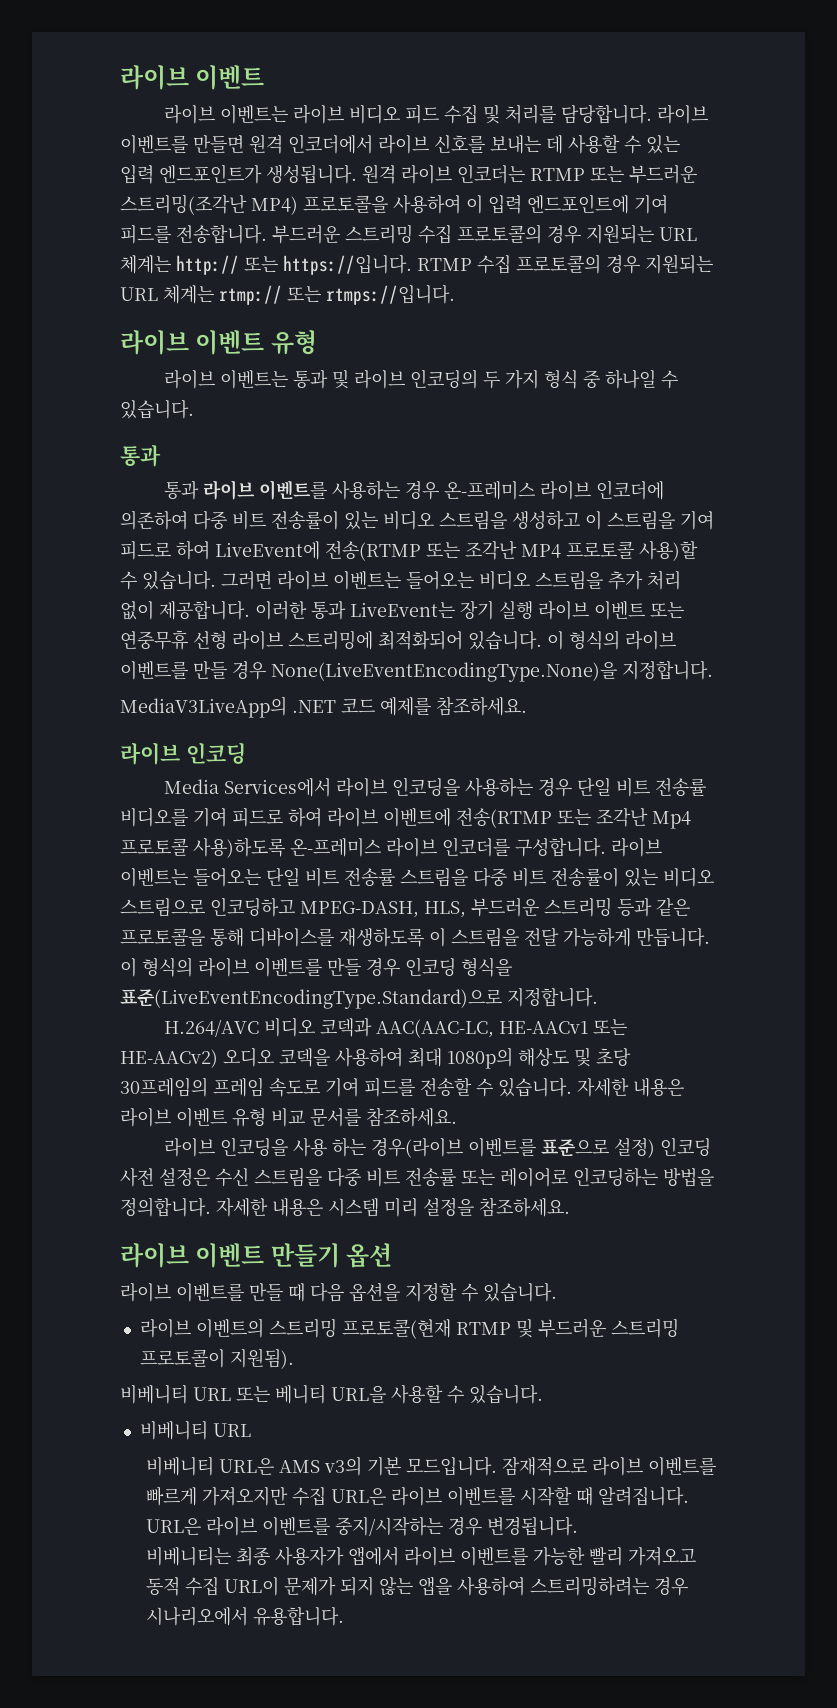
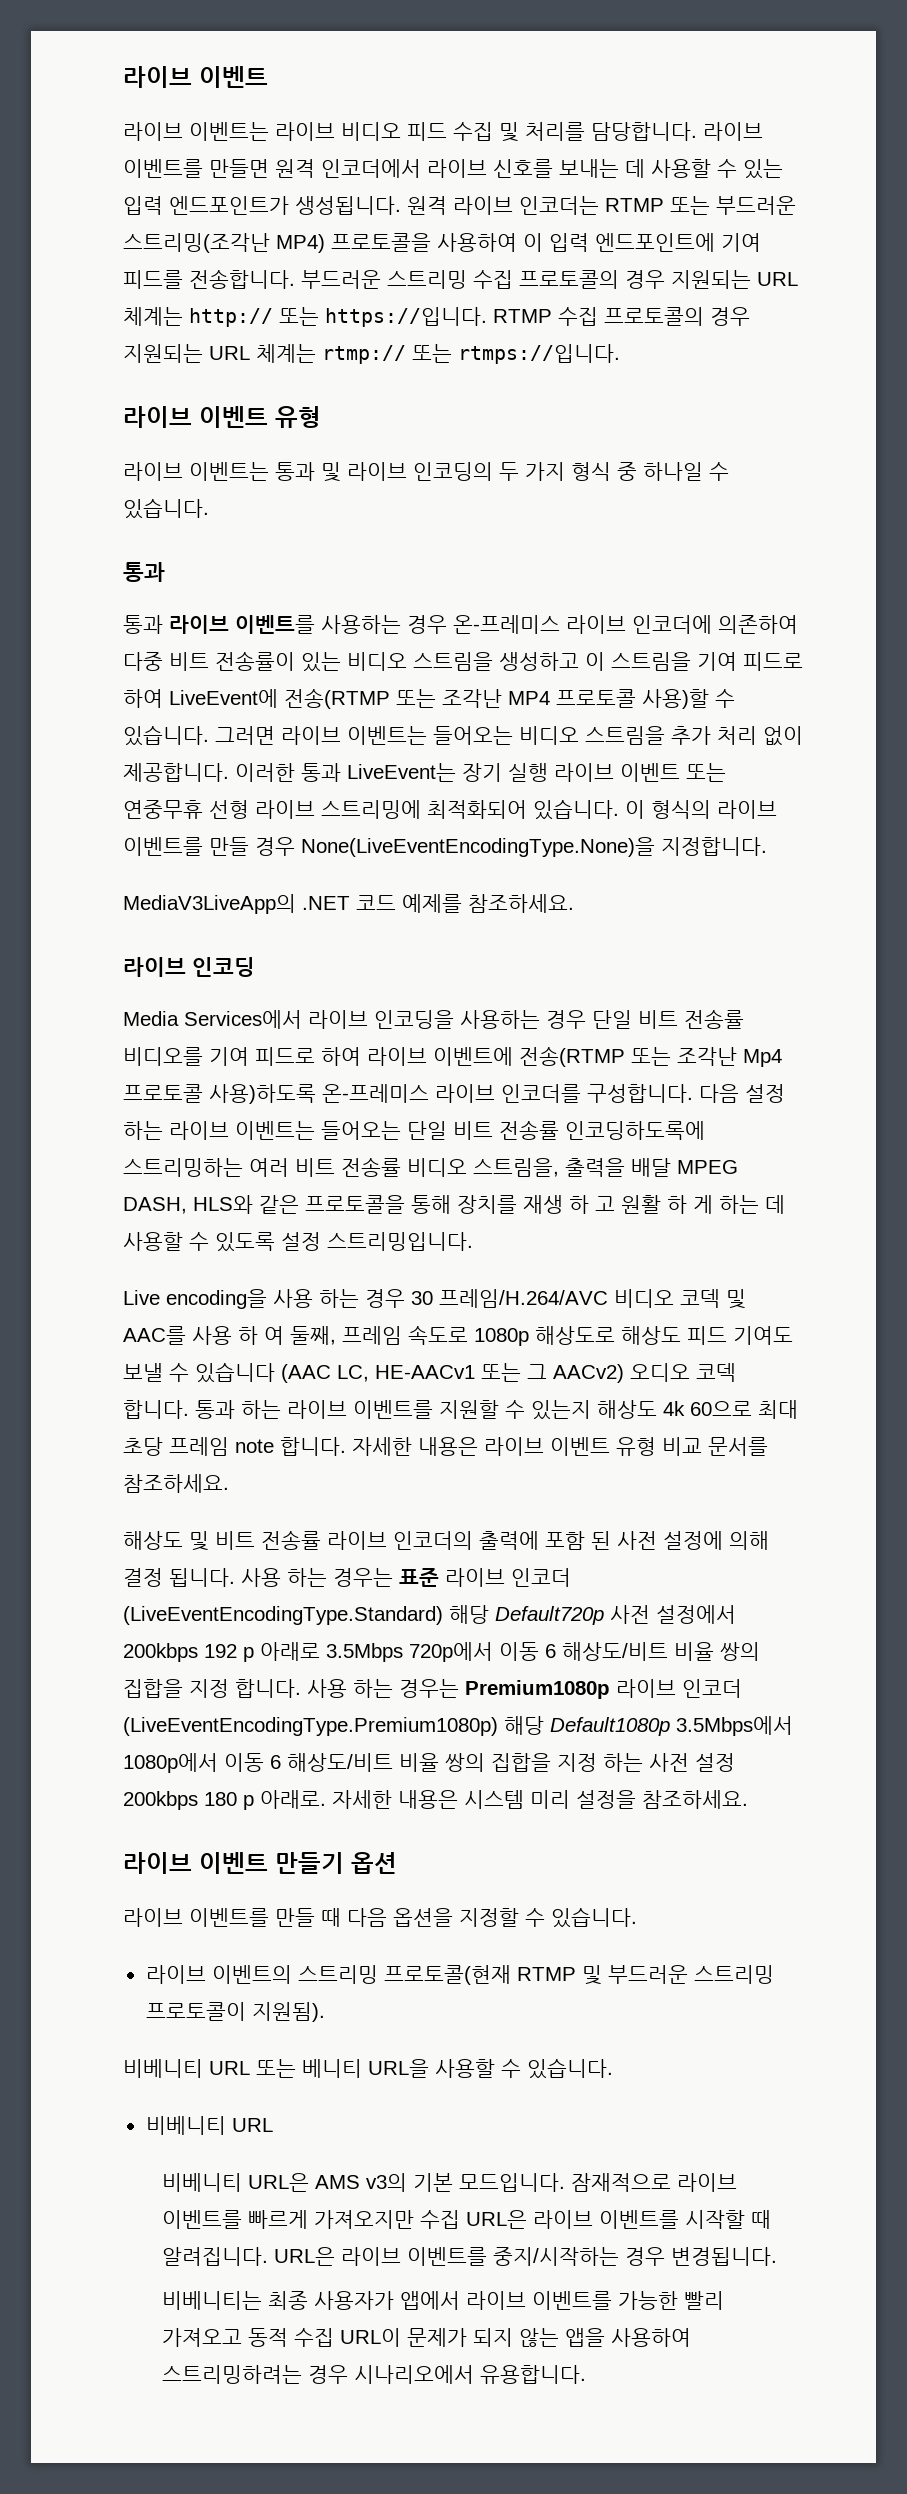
(606, 847) none -> [699,1084,785,1103] [123,1121,163,1140] 다음 설정 하는
[400,867,714,887] [120,897,690,918] [120,927,710,947] [120,957,512,977] [120,987,598,1009] [164,1017,628,1038] [120,1047,631,1069] [120,1077,572,1097] 스트림을 다중 비트 전송률이 있는 비디오 스트림으로 인코딩하고 MPEG-DASH, HLS, 부드러운 스트리밍 등과 같은 프로토콜을 통해 디바이스를 재생하도록 이 스트림을 전달 가능하게 만듭니다. 이 형식의 라이브 이벤트를 만들 경우 인코딩 형식을 표준(LiveEventEncodingType.Standard)으로 지정합니다. // H.264/AVC 비디오 코덱과 AAC(AAC-LC, HE-AACv1 또는 HE-AACv2) 오디오 코덱을 사용하여 최대 1080p의 해상도 및 초당 30프레임의 프레임 속도로 기여 피드를 전송할 수 있습니다. -> [565,1121,705,1140] [123,1157,738,1177] [123,1195,785,1214] [123,1232,473,1252] [123,1289,746,1309] [123,1325,793,1346] [123,1362,736,1383] [123,1400,798,1420] [123,1437,346,1456] 인코딩하도록에 스트리밍하는 여러 비트 전송률 비디오 스트림을, 출력을 배달 MPEG DASH, HLS와 같은 프로토콜을 통해 장치를 재생 하 고 원활 하 게 하는 데 사용할 수 있도록 설정 스트리밍입니다. // Live encoding을 사용 하는 경우 30 프레임/H.264/AVC 비디오 코덱 및 AAC를 사용 하 여 둘째, 프레임 속도로 1080p 해상도로 해상도 피드 기여도 보낼 수 있습니다 (AAC LC, HE-AACv1 또는 그 AACv2) 오디오 코덱 합니다. 통과 하는 라이브 이벤트를 지원할 수 있는지 해상도 4k 60으로 최대 초당 프레임 note 합니다.
[164,1137,712,1158] [120,1167,714,1187] [120,1197,211,1217] 라이브 인코딩을 사용 하는 경우(라이브 이벤트를 표준으로 설정) 인코딩 사전 설정은 수신 스트림을 다중 비트 전송률 또는 레이어로 인코딩하는 방법을 정의합니다. -> [123,1530,769,1551] [123,1568,571,1587] [123,1605,736,1625] [123,1642,760,1662] [123,1679,742,1699] [123,1716,793,1736] [123,1753,735,1773] [123,1790,326,1810] 해상도 및 비트 전송률 라이브 인코더의 출력에 포함 된 사전 설정에 의해 결정 됩니다. 사용 하는 경우는 표준 라이브 인코더 (LiveEventEncodingType.Standard) 해당 Default720p 사전 설정에서 200kbps 192 p 아래로 3.5Mbps 720p에서 이동 6 해상도/비트 비율 쌍의 집합을 지정 합니다. 사용 하는 경우는 Premium1080p 라이브 인코더 (LiveEventEncodingType.Premium1080p) 해당 Default1080p 3.5Mbps에서 1080p에서 이동 6 해상도/비트 비율 쌍의 집합을 지정 하는 사전 설정 200kbps 180 p 아래로.

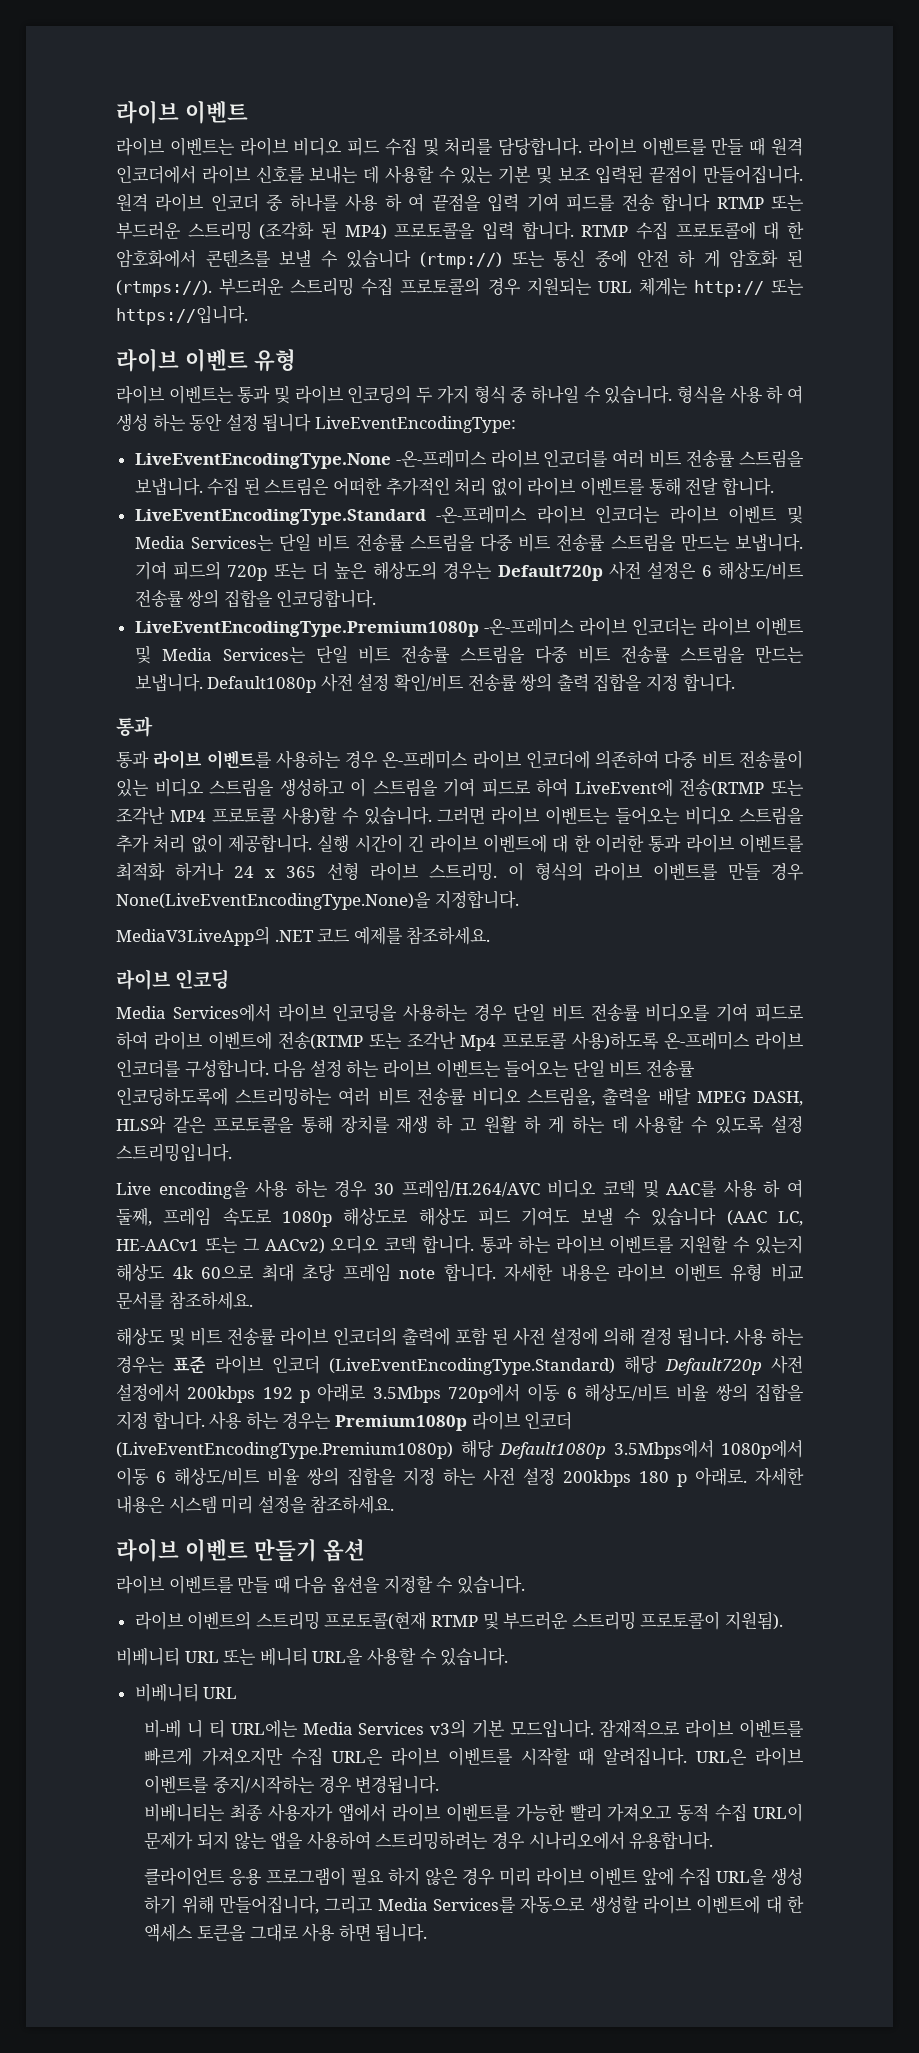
[209,159,269,178] 만들면 -> [711,137,766,156] 만들 때
[123,196,796,215] [123,233,761,253] [123,269,295,289] 입력 엔드포인트가 생성됩니다. 원격 라이브 인코더는 RTMP 또는 부드러운 스트리밍(조각난 MP4) 프로토콜을 사용하여 이 입력 엔드포인트에 기여 피드를 전송합니다. -> [498,165,803,184] [116,193,804,212] [116,221,804,240] [116,249,803,269] [116,280,212,297] 기본 및 보조 입력된 끝점이 만들어집니다. 원격 라이브 인코더 중 하나를 사용 하 여 끝점을 입력 기여 피드를 전송 합니다 RTMP 또는 부드러운 스트리밍 (조각화 된 MP4) 프로토콜을 입력 합니다. RTMP 수집 프로토콜에 대 한 암호화에서 콘텐츠를 보낼 수 있습니다 (rtmp://) 또는 통신 중에 안전 하 게 암호화 된 (rtmps://).
[493,307,750,326] [123,344,620,364] RTMP 수집 프로토콜의 경우 지원되는 URL 체계는 rtmp:// 또는 rtmps://입니다. -> (248, 315) none
(209, 508) none -> [676,385,803,404] [116,413,516,433] [134,449,804,469] [134,477,774,496] [134,505,803,525] [134,533,803,552] [134,561,804,581] [134,589,377,608] [134,617,804,637] [134,645,804,664] [134,673,735,693] 형식을 사용 하 여 생성 하는 동안 설정 됩니다 LiveEventEncodingType: // LiveEventEncodingType.None -온-프레미스 라이브 인코더를 여러 비트 전송률 스트림을 보냅니다. 수집 된 스트림은 어떠한 추가적인 처리 없이 라이브 이벤트를 통해 전달 합니다. // LiveEventEncodingType.Standard -온-프레미스 라이브 인코더는 라이브 이벤트 및 Media Services는 단일 비트 전송률 스트림을 다중 비트 전송률 스트림을 만드는 보냅니다. 기여 피드의 720p 또는 더 높은 해상도의 경우는 Default720p 사전 설정은 6 해상도/비트 전송률 쌍의 집합을 인코딩합니다. // LiveEventEncodingType.Premium1080p -온-프레미스 라이브 인코더는 라이브 이벤트 및 Media Services는 단일 비트 전송률 스트림을 다중 비트 전송률 스트림을 만드는 보냅니다. Default1080p 사전 설정 확인/비트 전송률 쌍의 출력 집합을 지정 합니다.
[235,763,726,782] [123,799,619,820] 이러한 통과 LiveEvent는 장기 실행 라이브 이벤트 또는 연중무휴 선형 라이브 스트리밍에 최적화되어 있습니다. -> [317,834,804,853] [116,862,497,881] 실행 시간이 긴 라이브 이벤트에 대 한 이러한 통과 라이브 이벤트를 최적화 하거나 24 x 365 선형 라이브 스트리밍.
[161,2173,360,2192] 비베니티 URL은 AMS -> [144,1719,425,1738] 비-베 니 티 URL에는 Media Services
(586, 2374) none -> [144,1867,804,1886] [144,1895,804,1914] [144,1923,428,1942] // 클라이언트 응용 프로그램이 필요 하지 않은 경우 미리 라이브 이벤트 앞에 수집 URL을 생성 하기 위해 만들어집니다, 그리고 Media Services를 자동으로 생성할 라이브 이벤트에 대 한 액세스 토큰을 그대로 사용 하면 됩니다.

